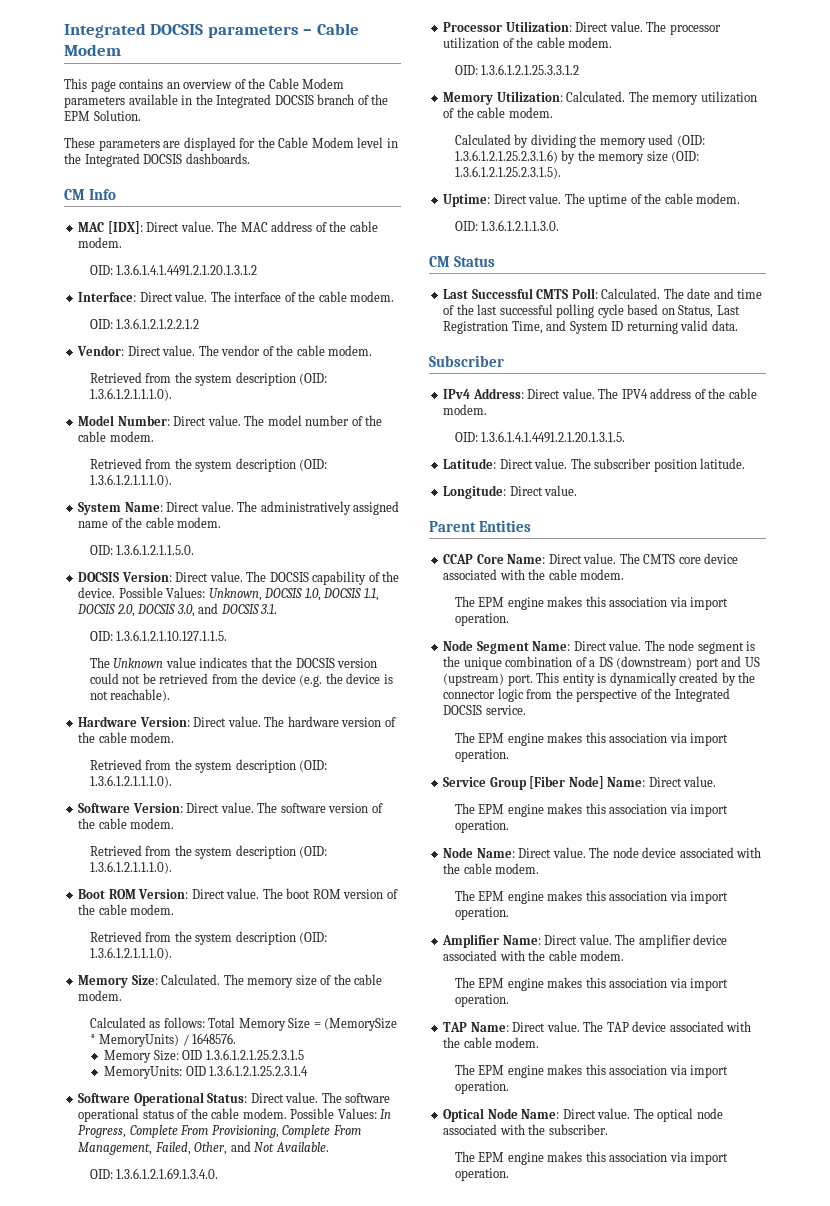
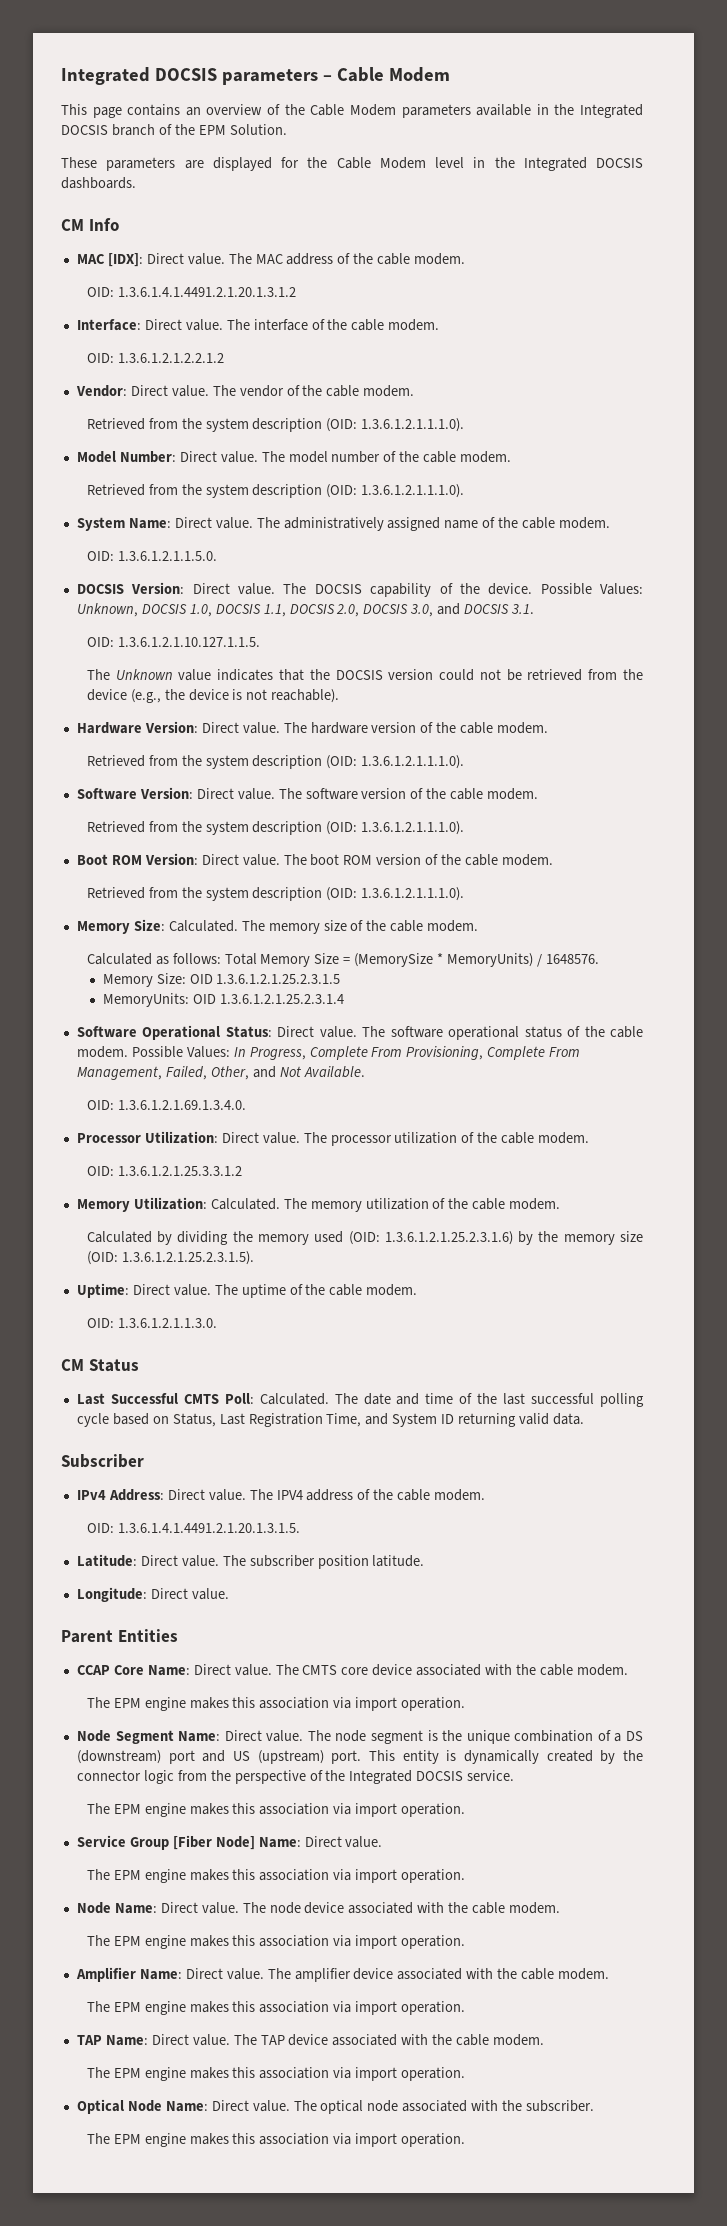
[299,674,323,687] (e.g. -> [130,689,161,703] (e.g.,

